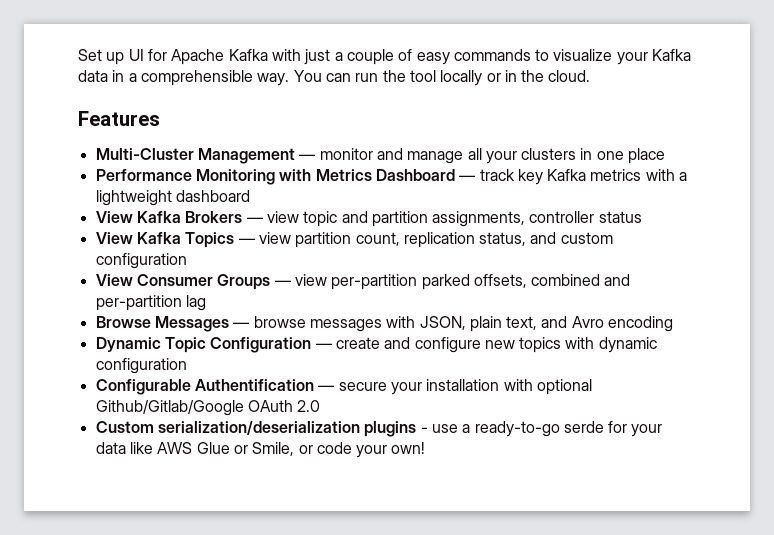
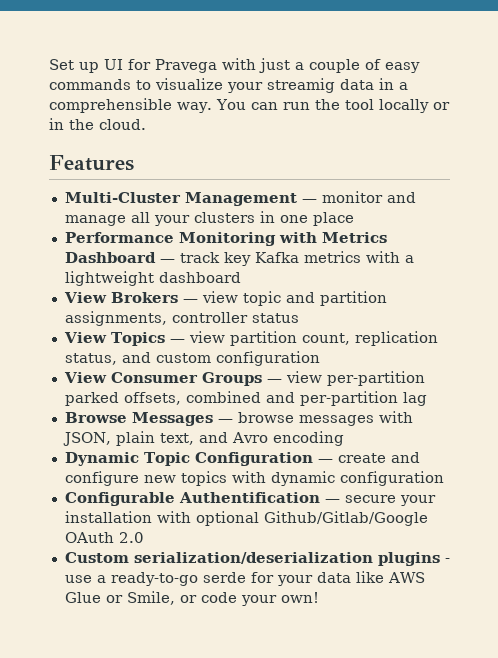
[171,49,268,65] Apache Kafka -> [155,59,217,73] Pravega
[652,49,692,61] Kafka -> [267,78,335,93] streamig
[136,211,181,223] Kafka -> (107, 297) none
[136,232,181,244] Kafka -> (107, 337) none

